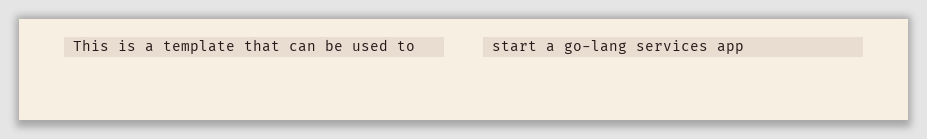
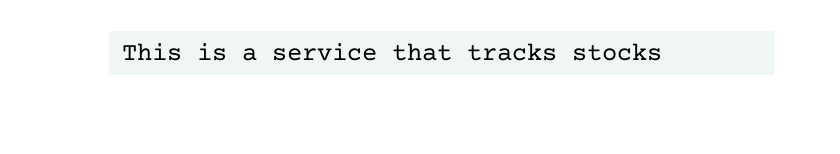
[163,39,744,54] template that can be used to start a go-lang services app -> [271,43,662,61] service that tracks stocks

